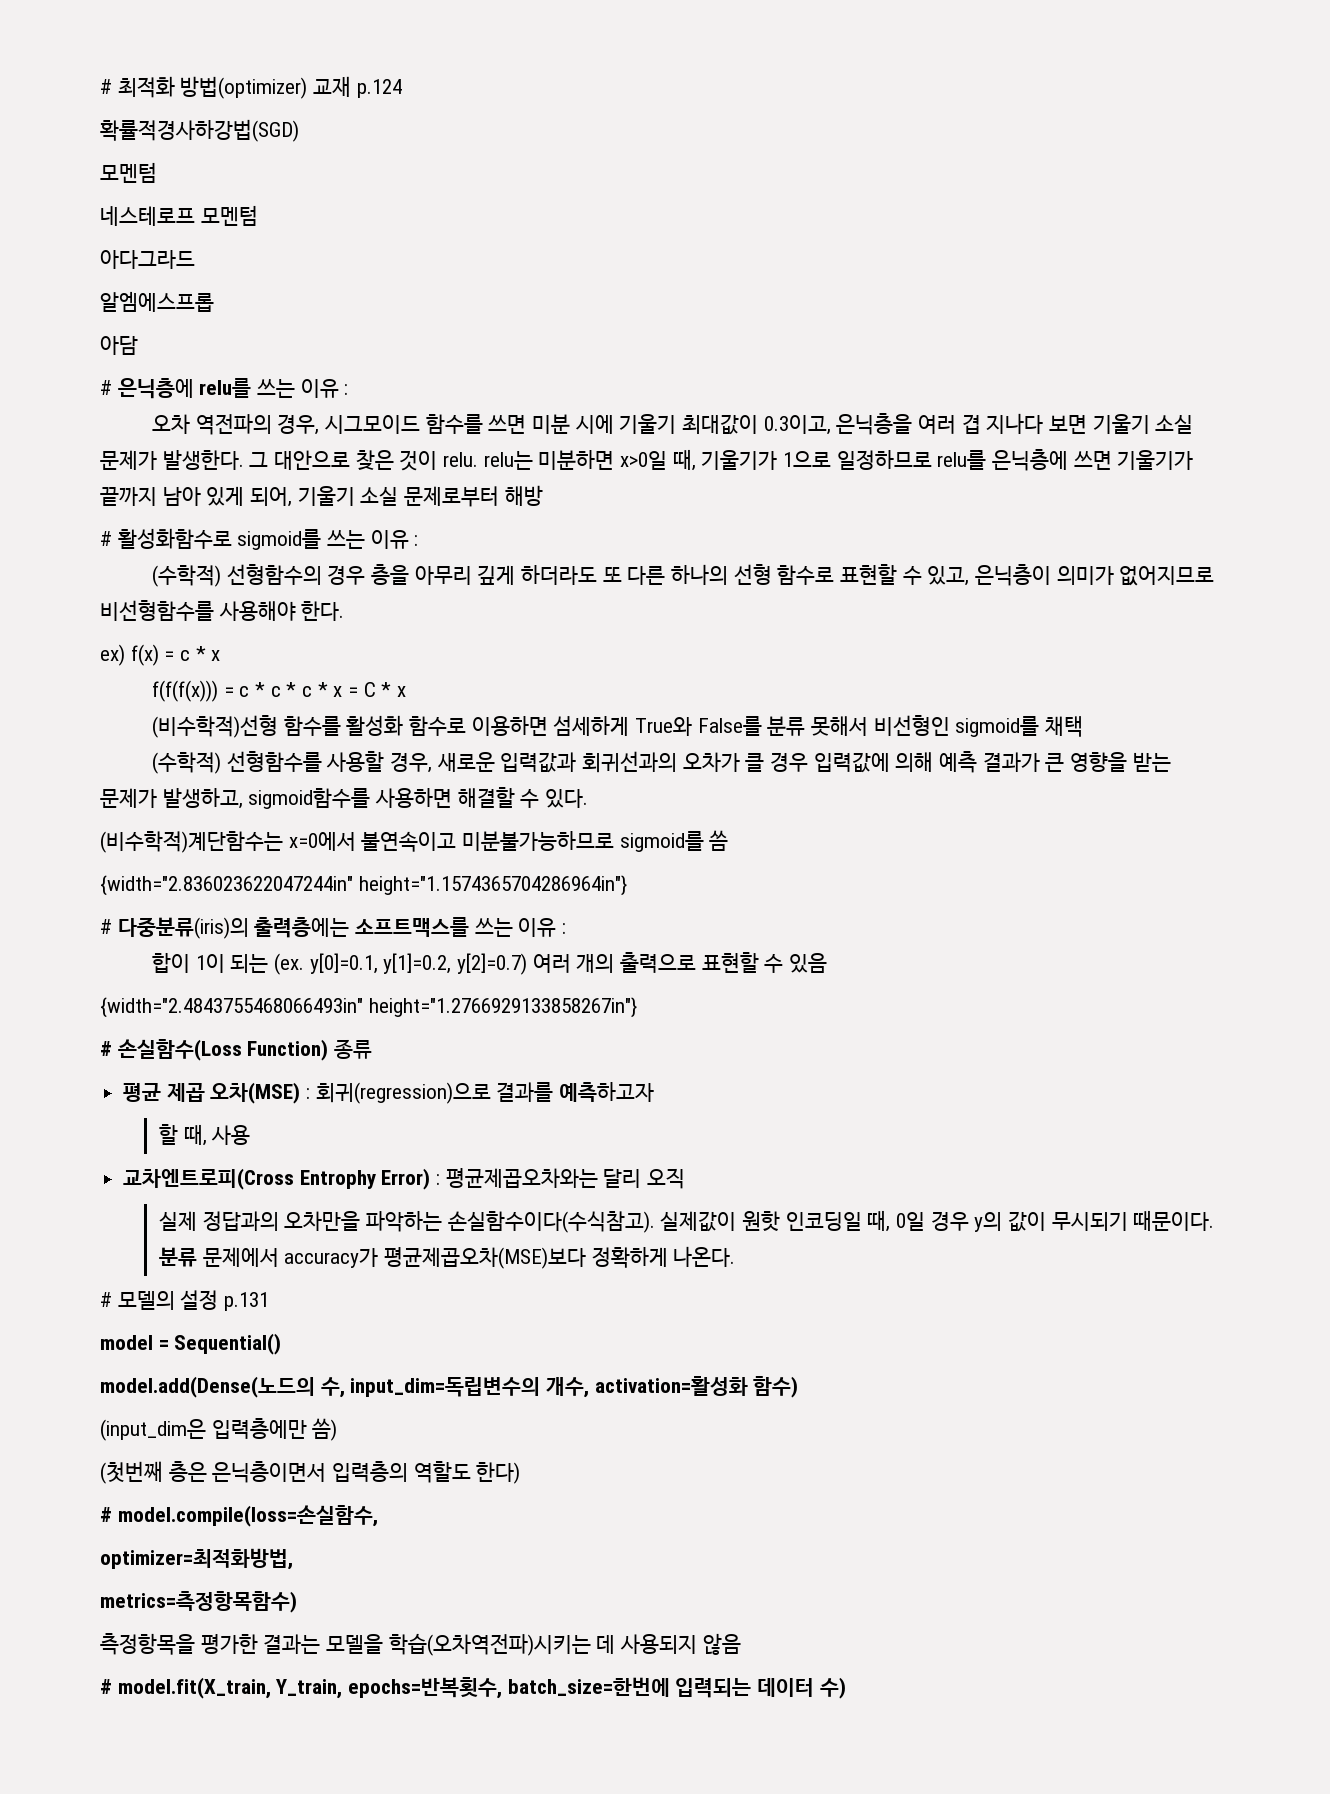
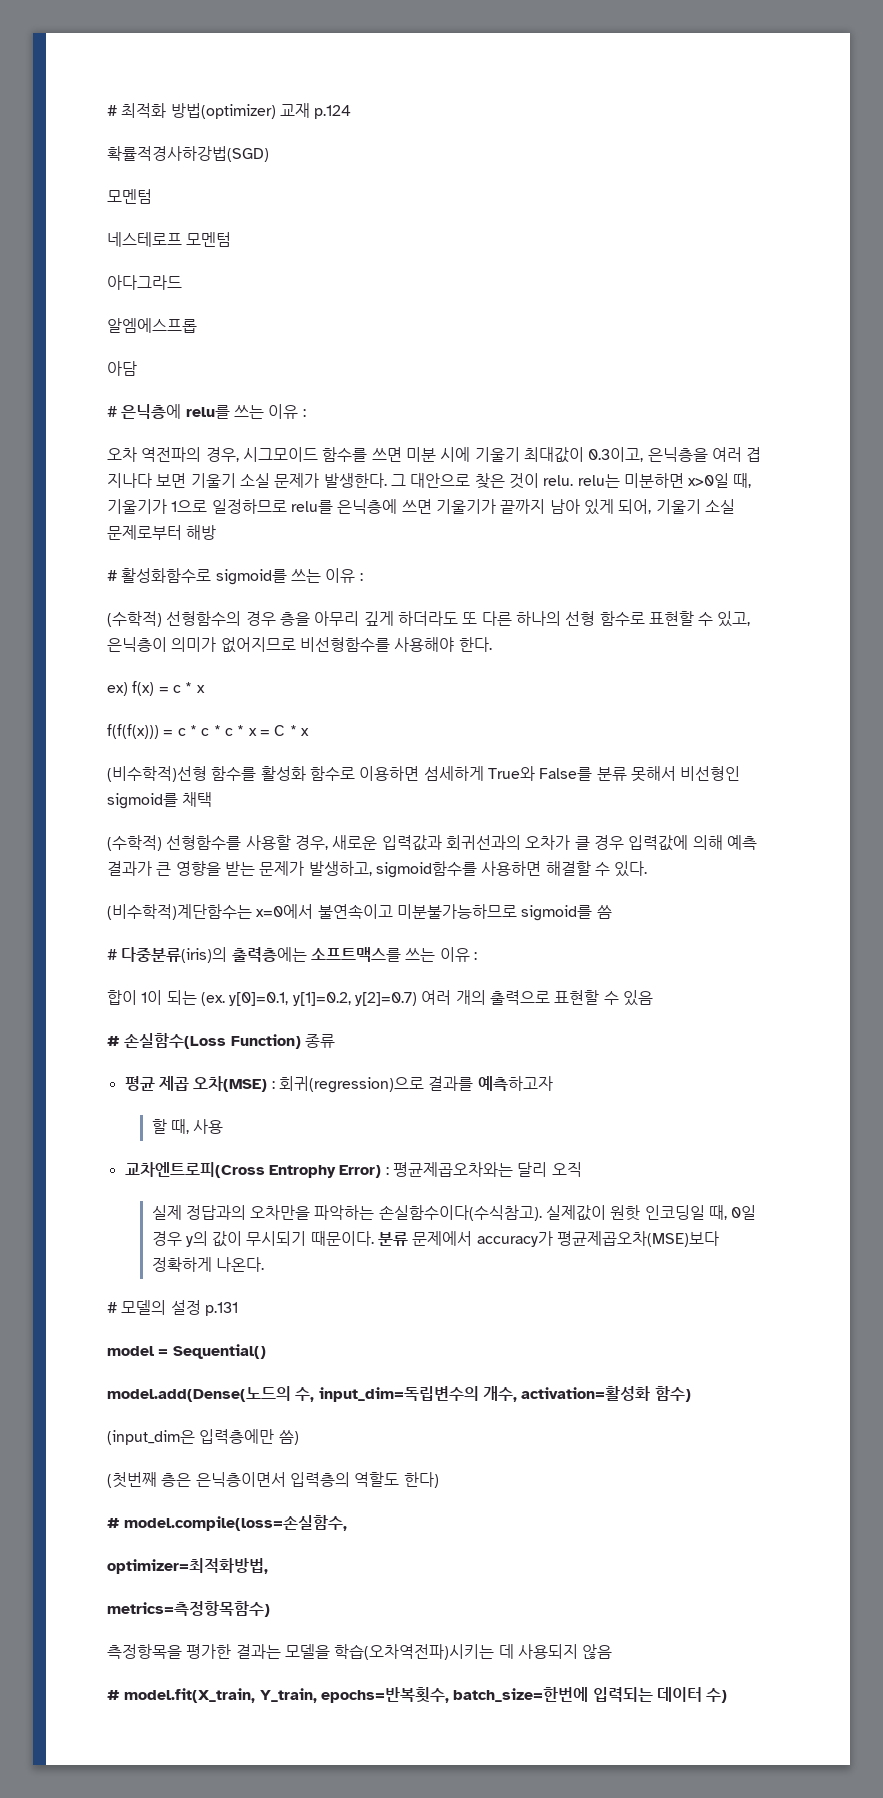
[100,875,627,896] // {width="2.836023622047244in" height="1.1574365704286964in"} -> (612, 912) none
[100,997,637,1018] // {width="2.4843755468066493in" height="1.2766929133858267in"} -> (653, 998) none

